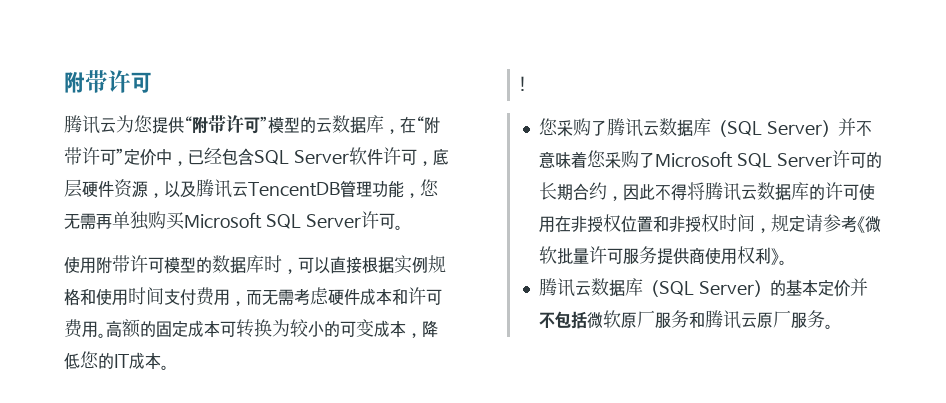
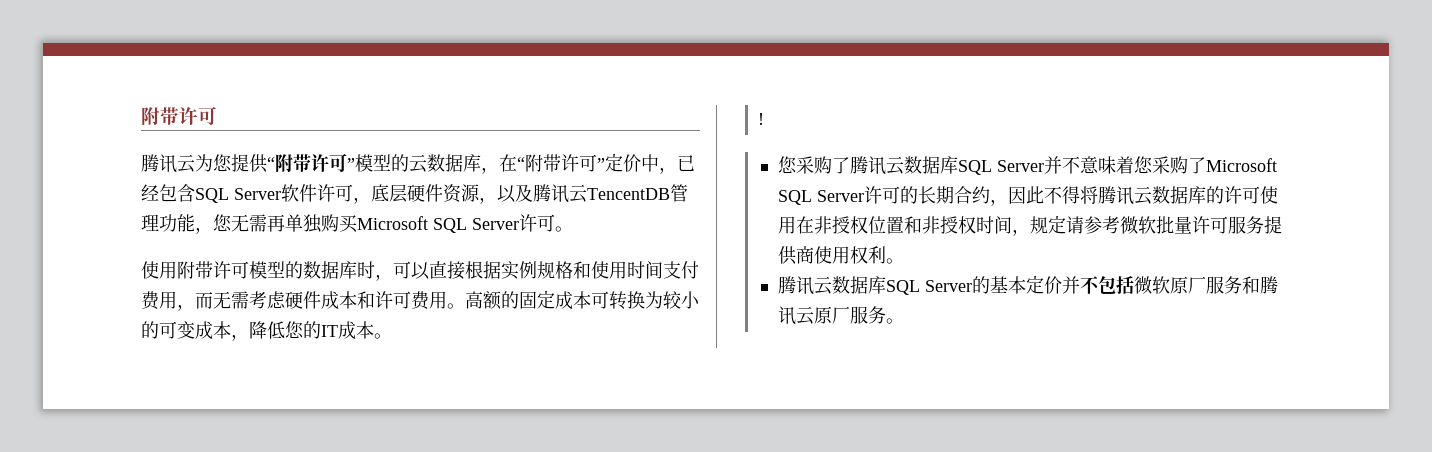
[711,120,839,137] （SQL Server） -> [957,160,1044,175] SQL Server
[857,216,866,233] 《 -> (1120, 225) none
[771,248,780,265] 》 -> (886, 255) none
[643,280,771,297] （SQL Server） -> [885,280,972,295] SQL Server

